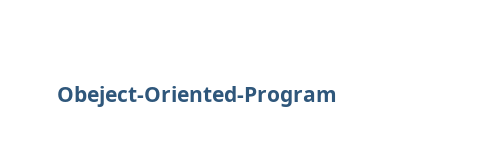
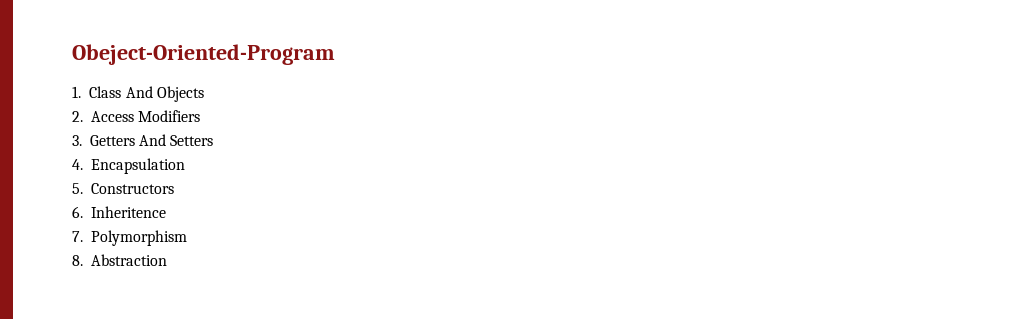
(337, 96) none -> [72,86,204,102] [72,110,200,122] [72,134,214,146] [72,158,185,174] [72,183,174,194] [72,206,166,218] [72,230,187,246] [72,254,167,266] // 1. Class And Objects // 2. Access Modifiers // 3. Getters And Setters // 4. Encapsulation // 5. Constructors // 6. Inheritence // 7. Polymorphism // 8. Abstraction

